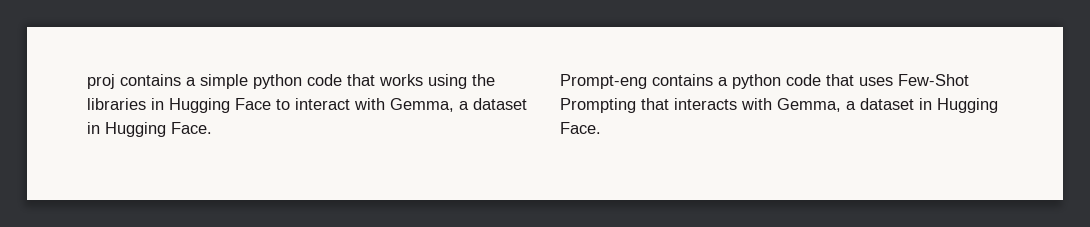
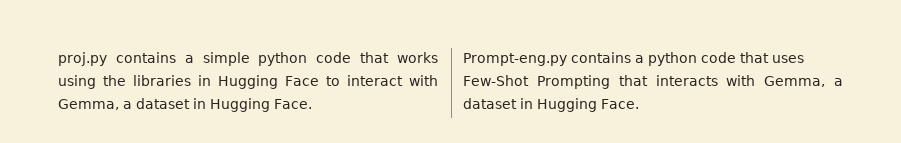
[87,74,115,89] proj -> [58,52,107,66] proj.py
[560,74,647,89] Prompt-eng -> [463,53,567,66] Prompt-eng.py

